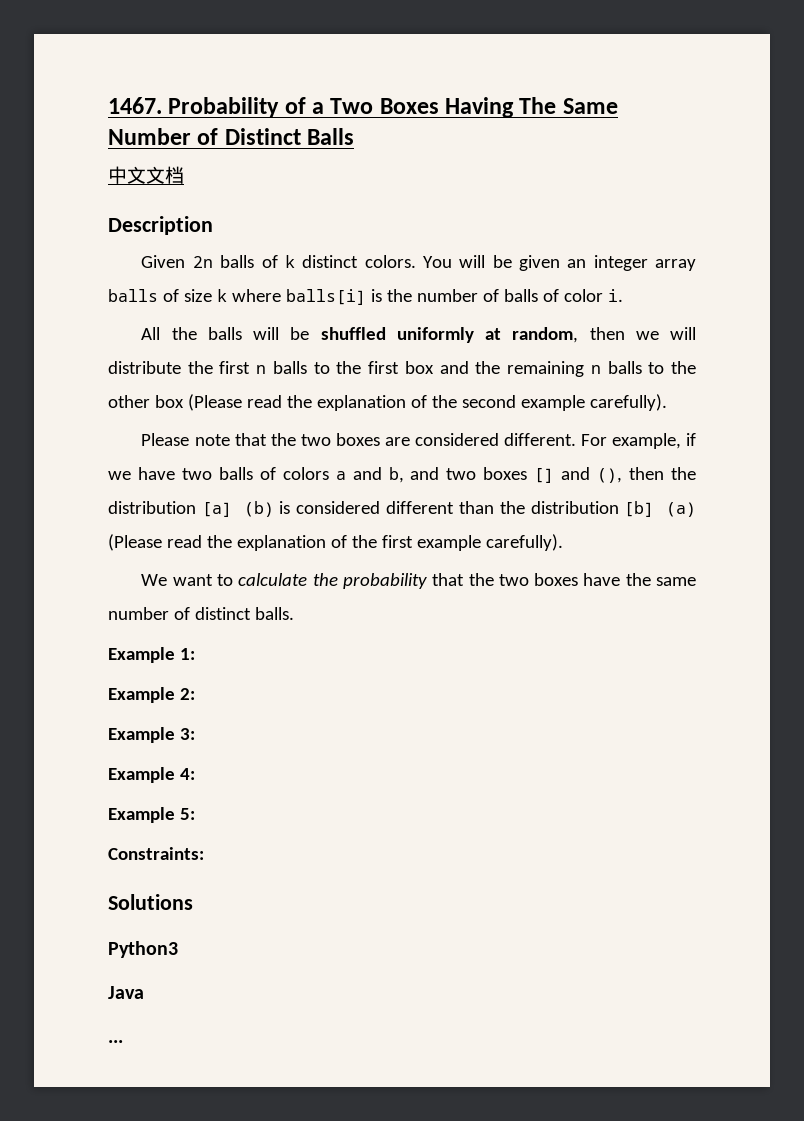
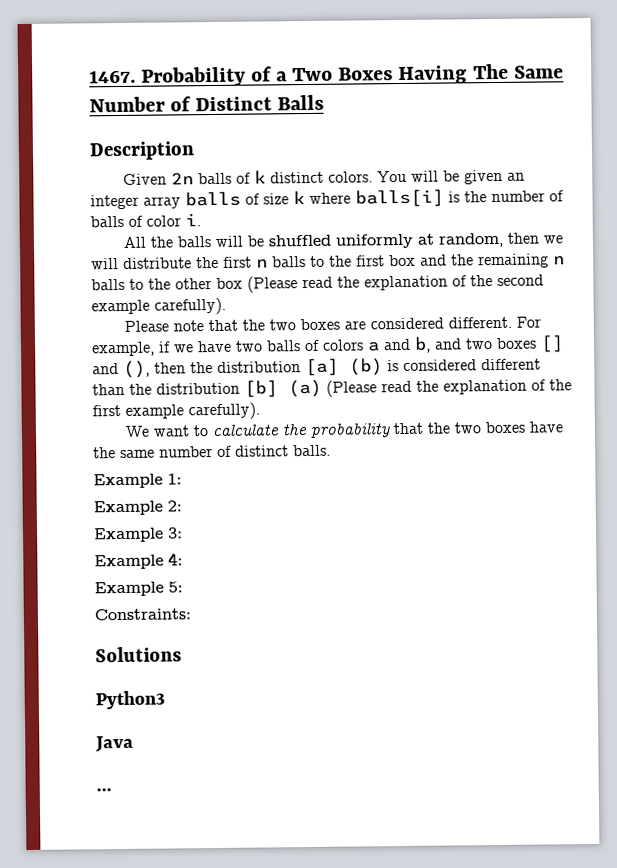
[108,166,184,184] // 中文文档 -> (325, 102) none

